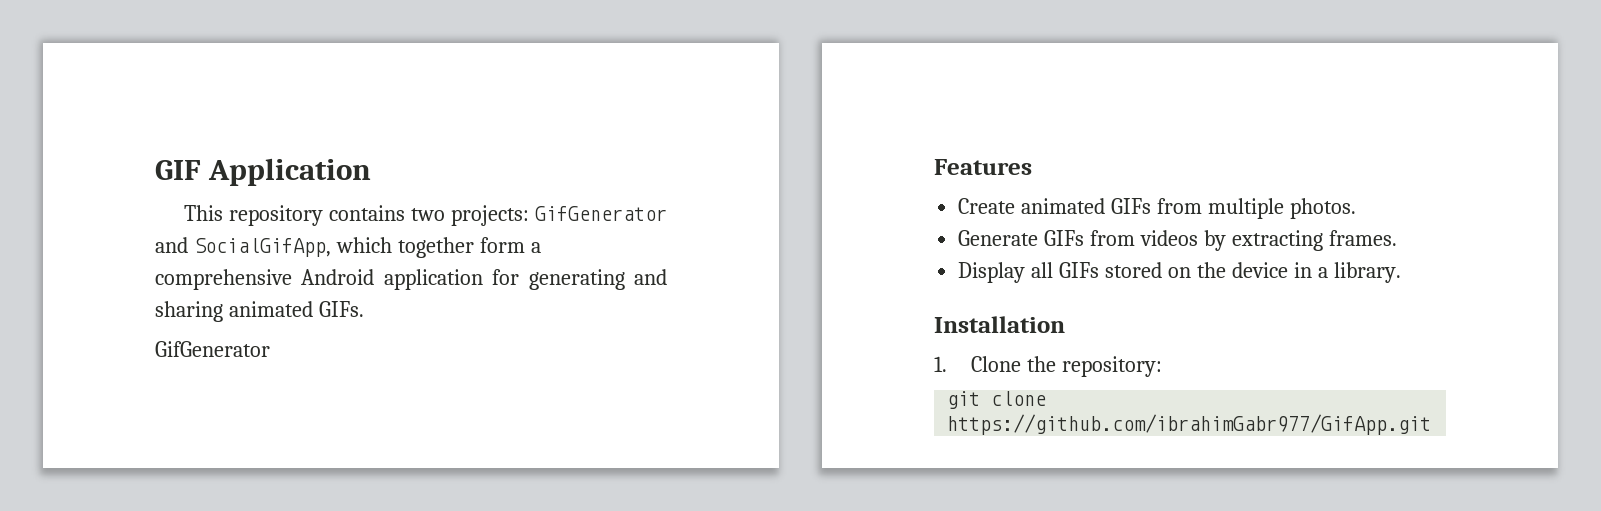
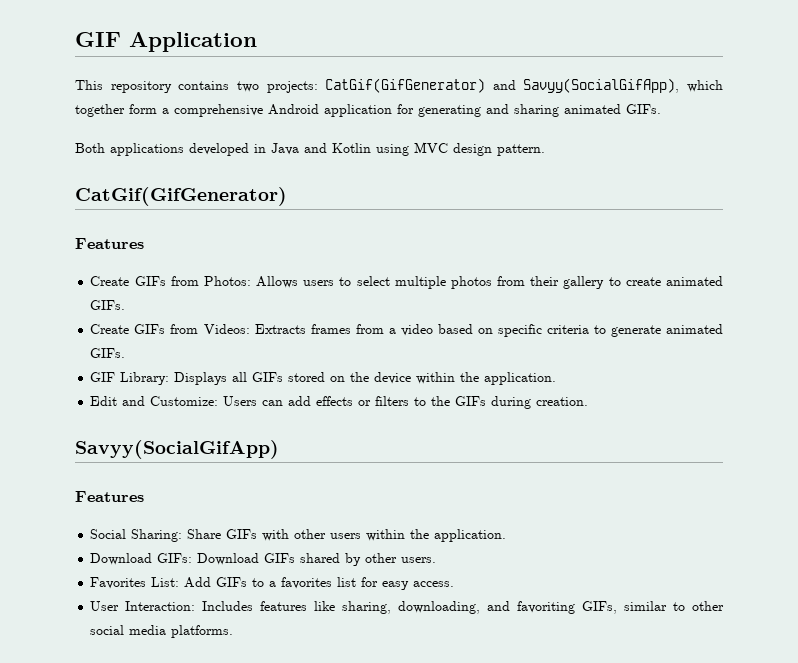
[535,206,667,221] [155,237,331,257] GifGenerator and SocialGifApp, -> [325,78,680,93] CatGif(GifGenerator) and Savyy(SocialGifApp),
[155,341,270,357] GifGenerator -> [75,142,545,156] [75,187,287,206] Both applications developed in Java and Kotlin using MVC design pattern. // CatGif(GifGenerator)
[1021,198,1356,219] [958,230,1397,251] [958,262,1026,283] animated GIFs from multiple photos. // Generate GIFs from videos by extracting frames. // Display -> [134,276,723,289] [90,300,126,310] [90,324,723,337] [90,348,126,358] [90,372,228,385] GIFs from Photos: Allows users to select multiple photos from their gallery to create animated GIFs. // Create GIFs from Videos: Extracts frames from a video based on specific criteria to generate animated GIFs. // GIF Library: Displays
[1293,262,1401,283] [934,316,1065,333] [934,356,1162,377] [947,391,1047,409] [947,414,1432,435] in a library. // Installation // 1. Clone the repository: // git clone https://github.com/ibrahimGabr977/GifApp.git -> [416,372,557,385] [90,396,589,409] [75,440,279,459] [75,491,144,502] [90,529,507,542] [90,553,437,566] [90,577,455,590] [90,601,725,614] [90,625,234,638] within the application. // Edit and Customize: Users can add effects or filters to the GIFs during creation. // Savyy(SocialGifApp) // Features // Social Sharing: Share GIFs with other users within the application. // Download GIFs: Download GIFs shared by other users. // Favorites List: Add GIFs to a favorites list for easy access. // User Interaction: Includes features like sharing, downloading, and favoriting GIFs, similar to other social media platforms.

